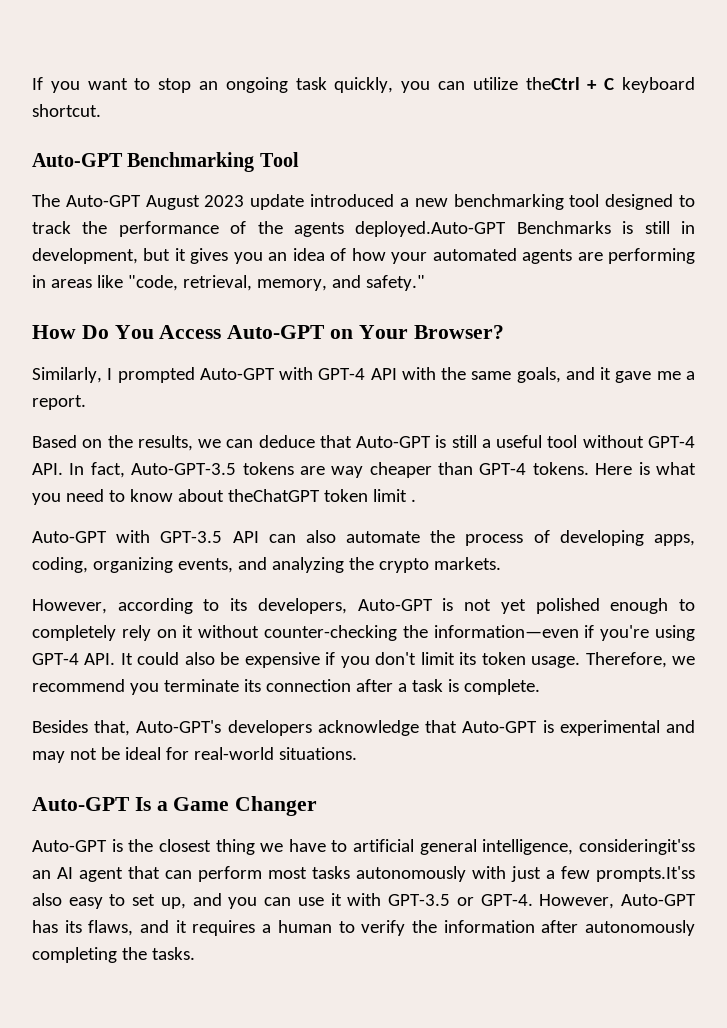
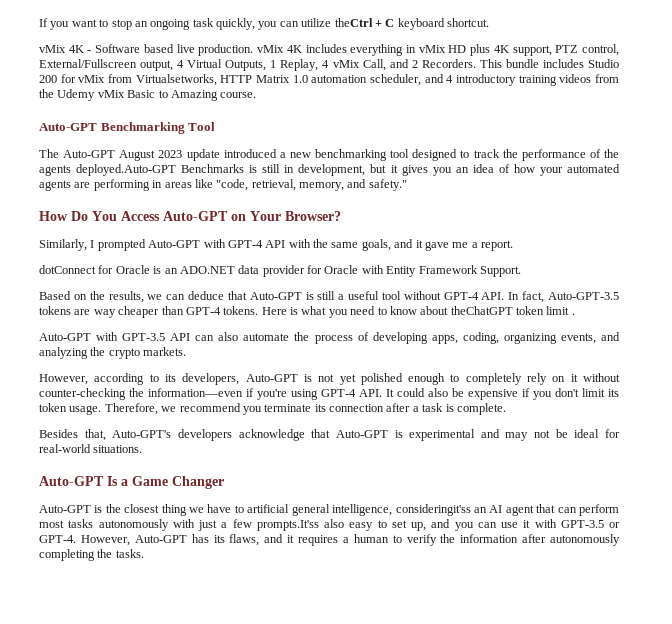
(101, 110) none -> [39,44,619,56] [39,59,619,71] [39,74,619,86] [39,89,257,101] // vMix 4K - Software based live production. vMix 4K includes everything in vMix HD plus 4K support, PTZ control, External/Fullscreen output, 4 Virtual Outputs, 1 Replay, 4 vMix Call, and 2 Recorders. This bundle includes Studio 200 for vMix from Virtualsetworks, HTTP Matrix 1.0 automation scheduler, and 4 introductory training videos from the Udemy vMix Basic to Amazing course.
(86, 402) none -> [39,265,521,277] // dotConnect for Oracle is an ADO.NET data provider for Oracle with Entity Framework Support.

